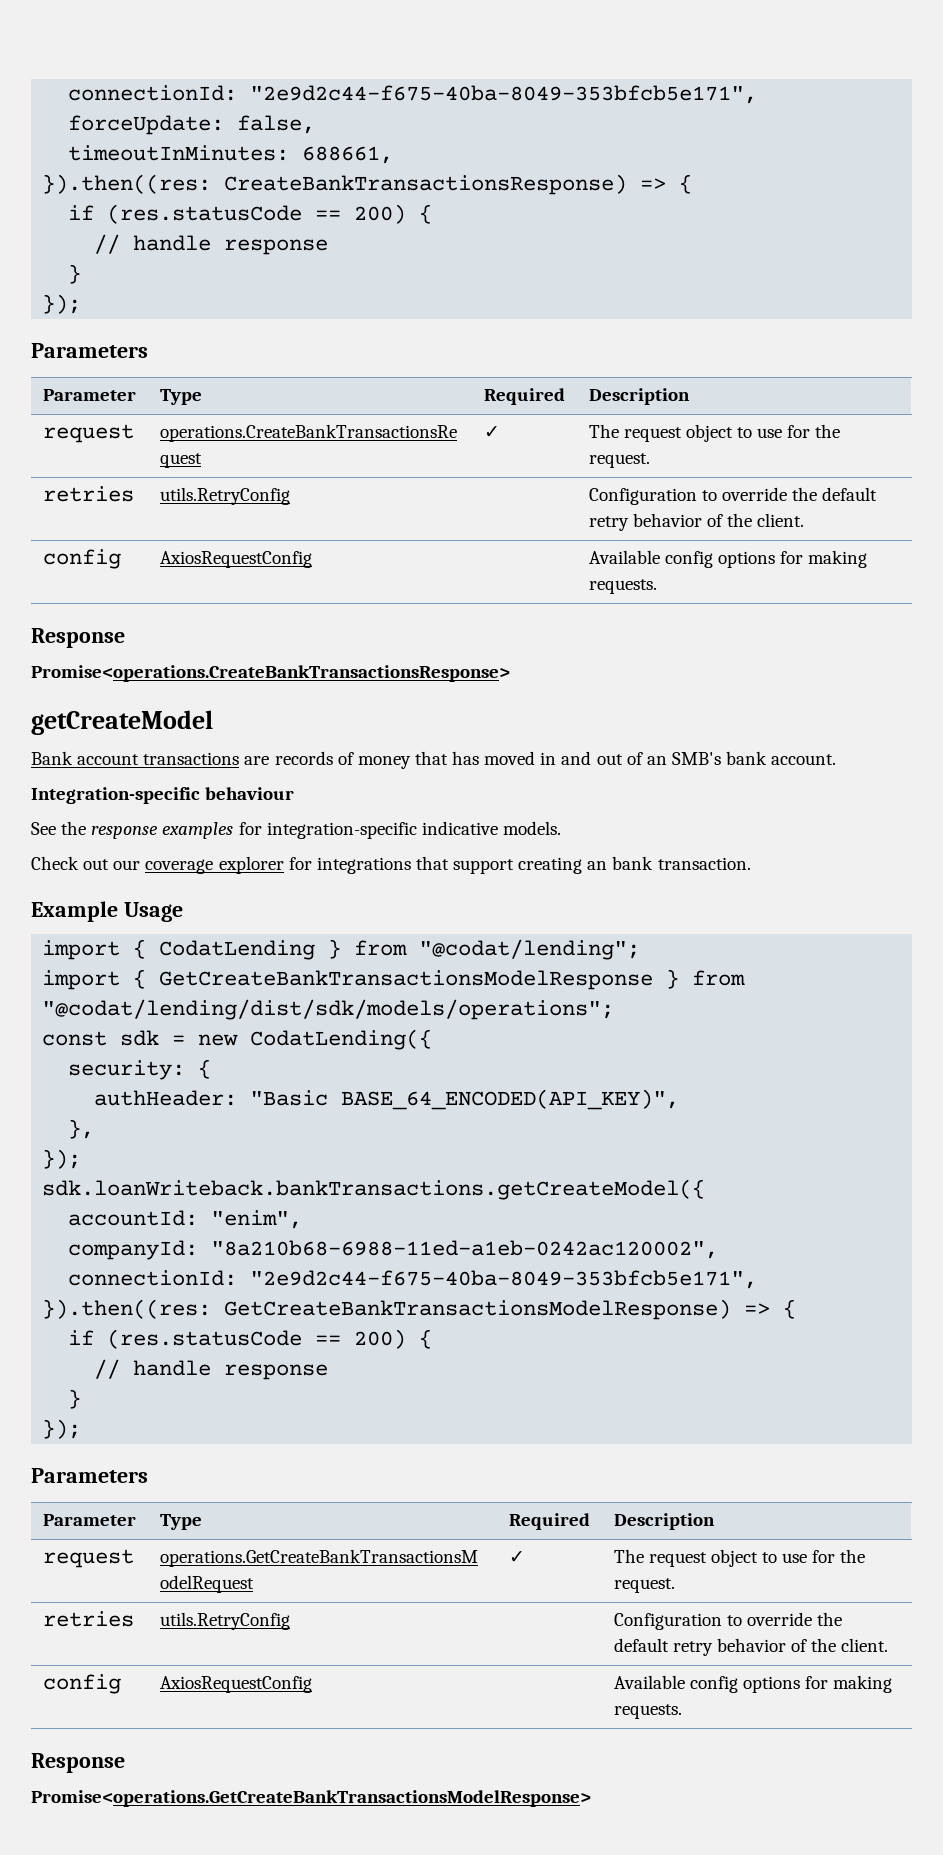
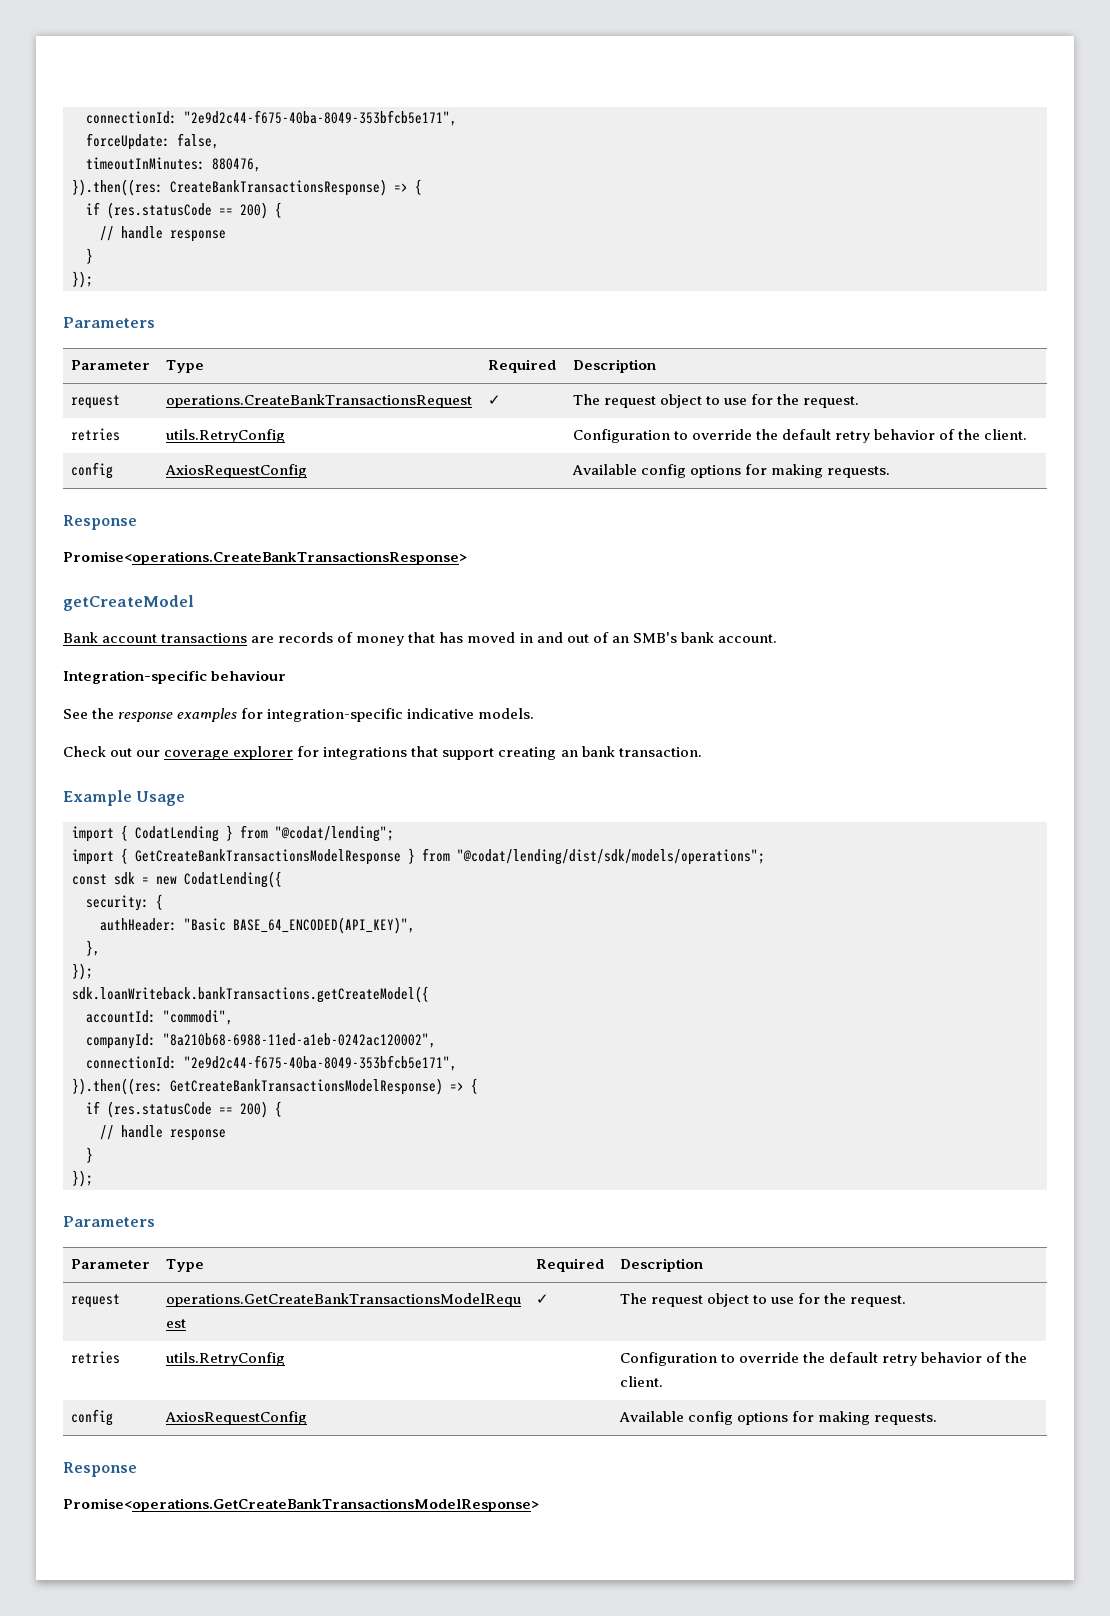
[302,146,394,164] 688661, -> [212,158,261,172] 880476,
[211,1210,303,1229] "enim", -> [163,1010,233,1025] "commodi",

